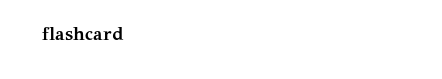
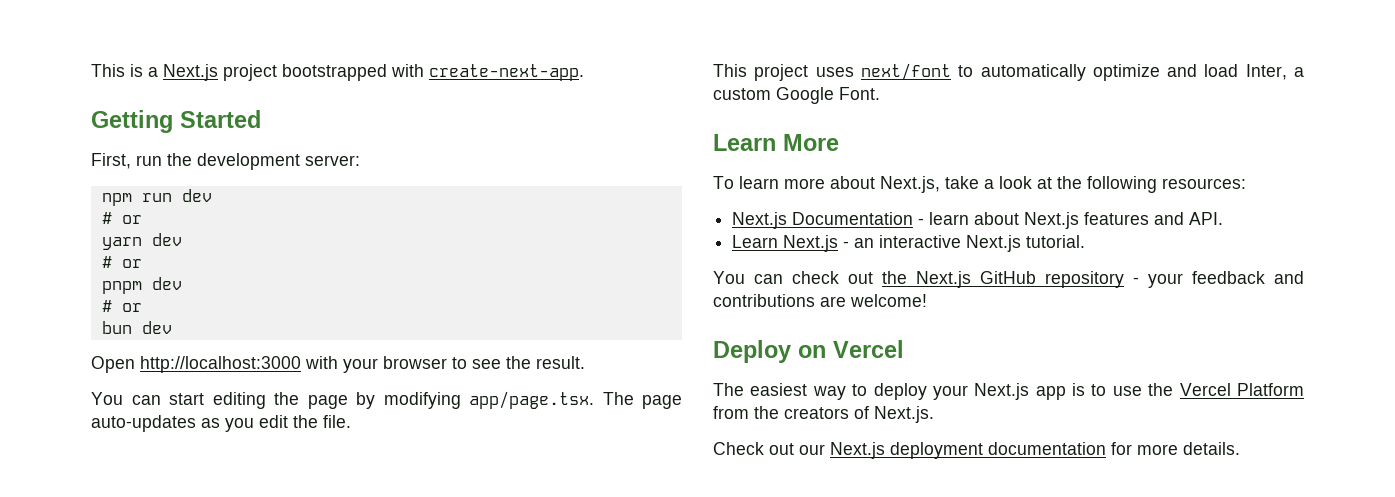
[42,27,124,41] flashcard -> [91,64,584,81] [91,110,261,133] [91,153,360,170] [101,189,212,206] [101,212,142,224] [101,233,182,250] [101,256,142,268] [101,277,182,294] [101,300,142,312] [101,321,172,334] [91,356,585,373] [91,391,682,409] [91,415,351,432] [713,63,1304,81] [713,87,880,104] [713,134,839,151] [713,176,1246,193] [732,212,1224,229] [732,235,1086,252] [713,271,1304,288] [713,294,927,307] [713,340,904,363] [713,383,1304,400] [713,406,934,423] [713,442,1240,459] This is a Next.js project bootstrapped with create-next-app. // Getting Started // First, run the development server: // npm run dev // # or // yarn dev // # or // pnpm dev // # or // bun dev // Open http://localhost:3000 with your browser to see the result. // You can start editing the page by modifying app/page.tsx. The page auto-updates as you edit the file. // This project uses next/font to automatically optimize and load Inter, a custom Google Font. // Learn More // To learn more about Next.js, take a look at the following resources: // Next.js Documentation - learn about Next.js features and API. // Learn Next.js - an interactive Next.js tutorial. // You can check out the Next.js GitHub repository - your feedback and contributions are welcome! // Deploy on Vercel // The easiest way to deploy your Next.js app is to use the Vercel Platform from the creators of Next.js. // Check out our Next.js deployment documentation for more details.

